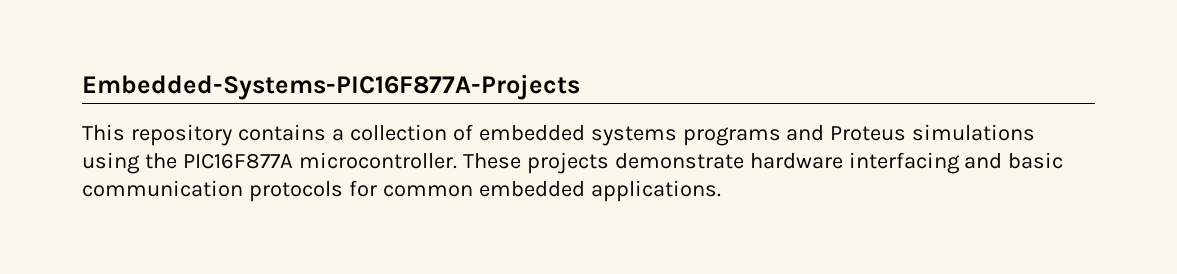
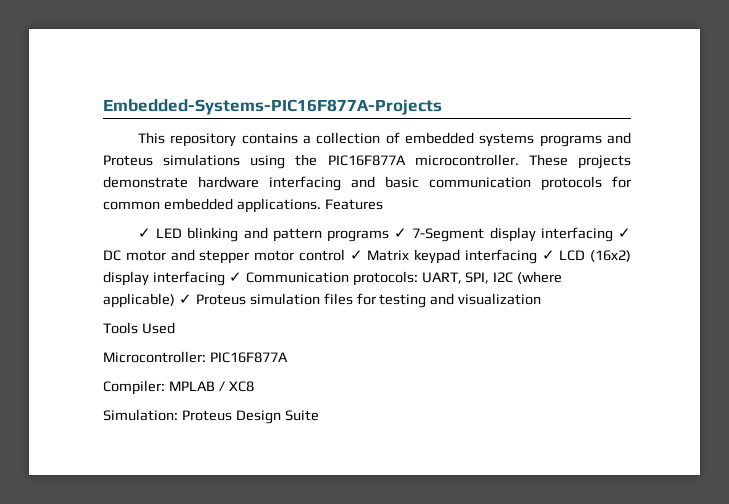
(721, 191) none -> [324,199,383,210] [137,227,631,242] [103,249,631,264] [103,271,563,286] [103,293,542,308] [103,322,175,334] [103,351,288,363] [103,380,254,395] [103,409,319,424] Features // ✓ LED blinking and pattern programs ✓ 7-Segment display interfacing ✓ DC motor and stepper motor control ✓ Matrix keypad interfacing ✓ LCD (16x2) display interfacing ✓ Communication protocols: UART, SPI, I2C (where applicable) ✓ Proteus simulation files for testing and visualization // Tools Used // Microcontroller: PIC16F877A // Compiler: MPLAB / XC8 // Simulation: Proteus Design Suite

